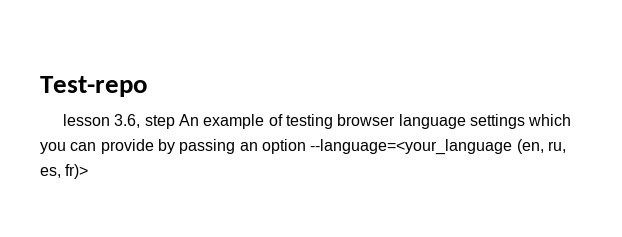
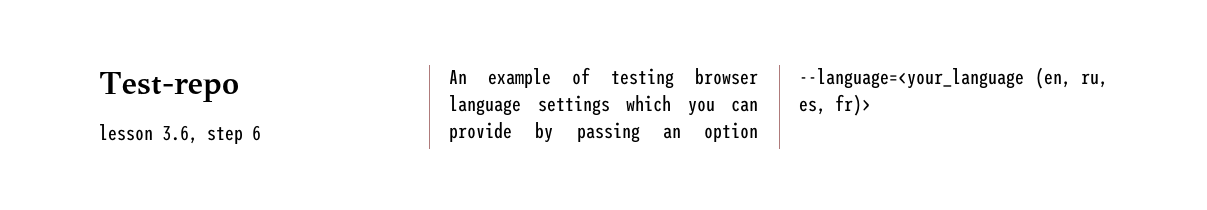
(175, 122) none -> [252,125,261,141] 6 //

